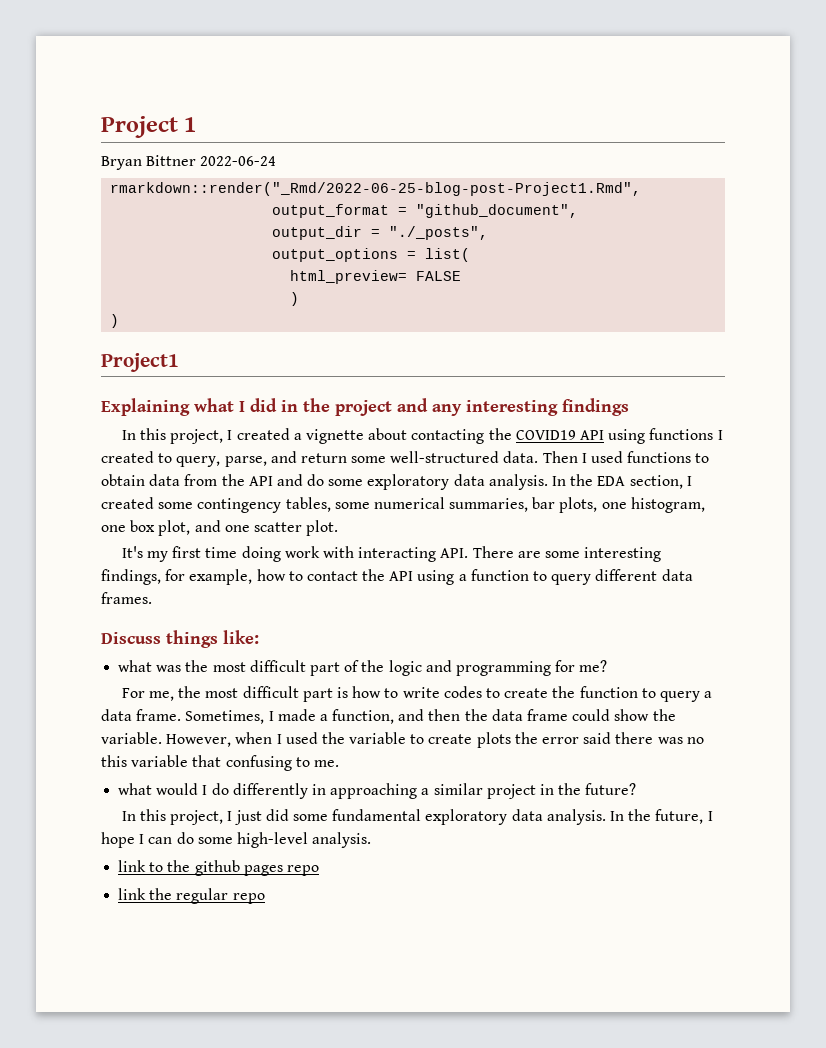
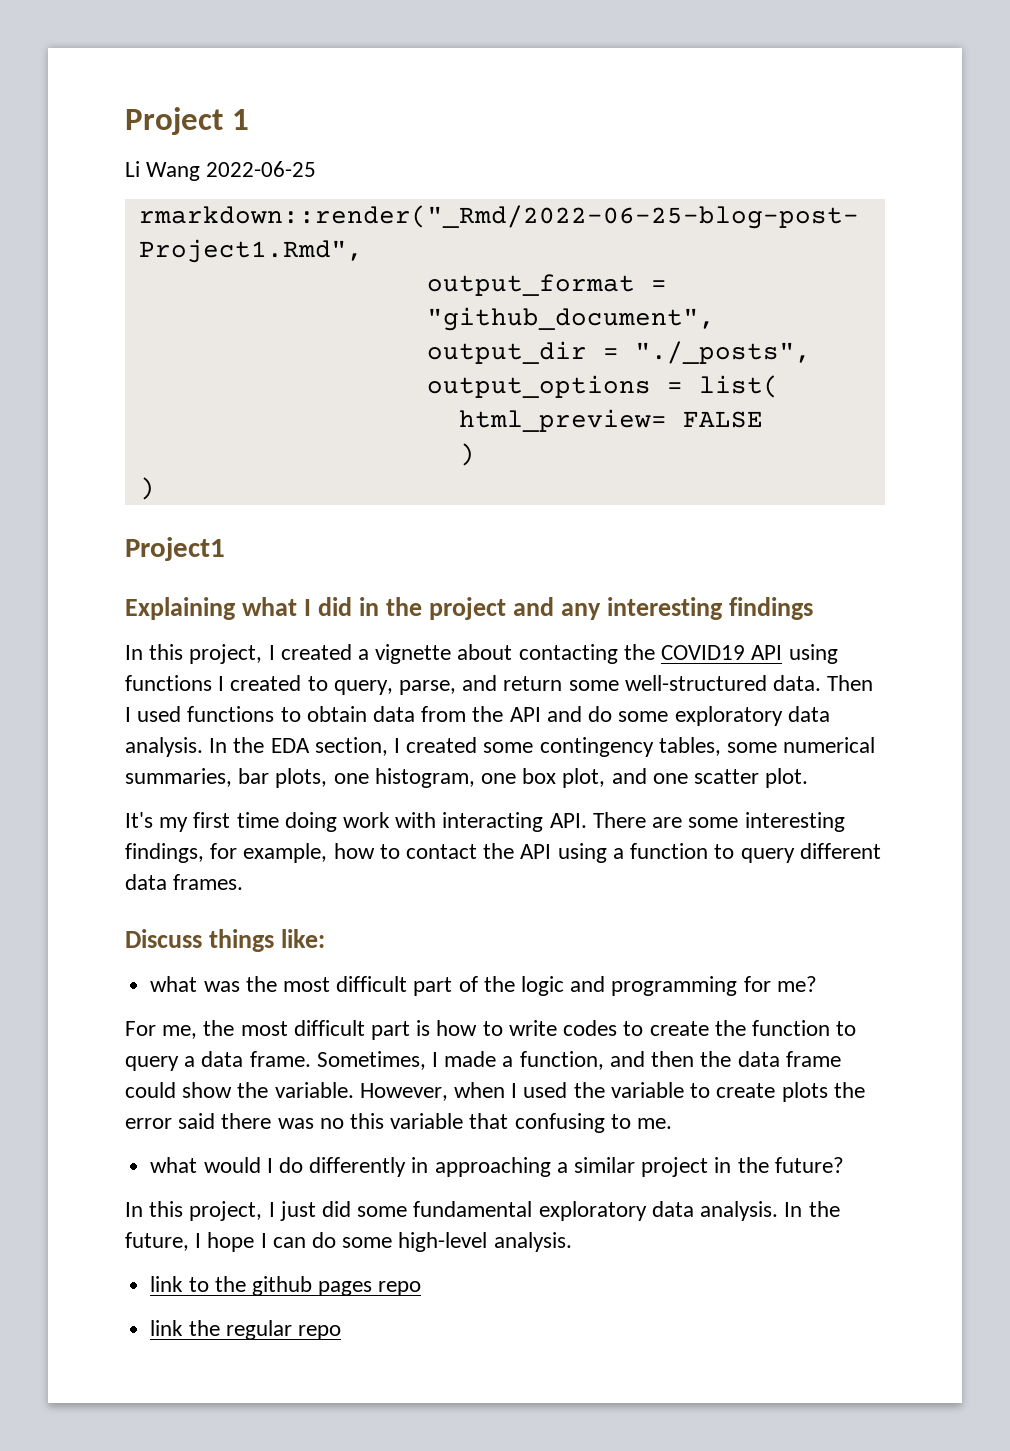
[101,155,277,170] Bryan Bittner 2022-06-24 -> [125,161,317,181] Li Wang 2022-06-25

